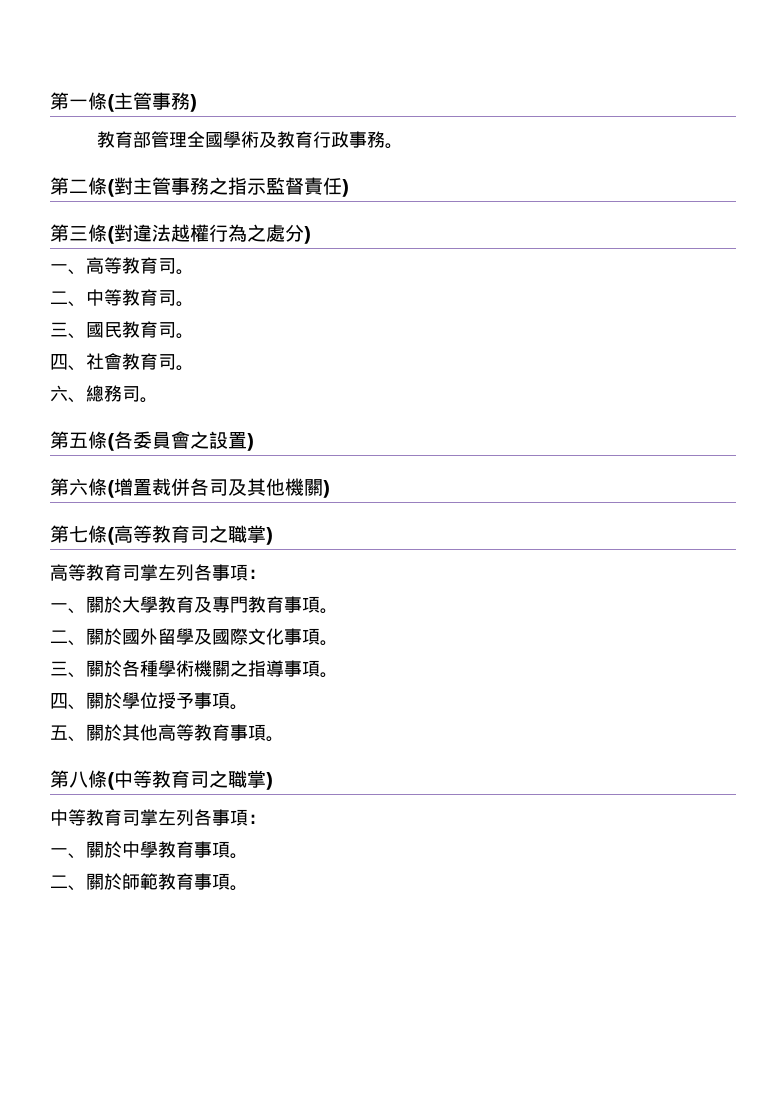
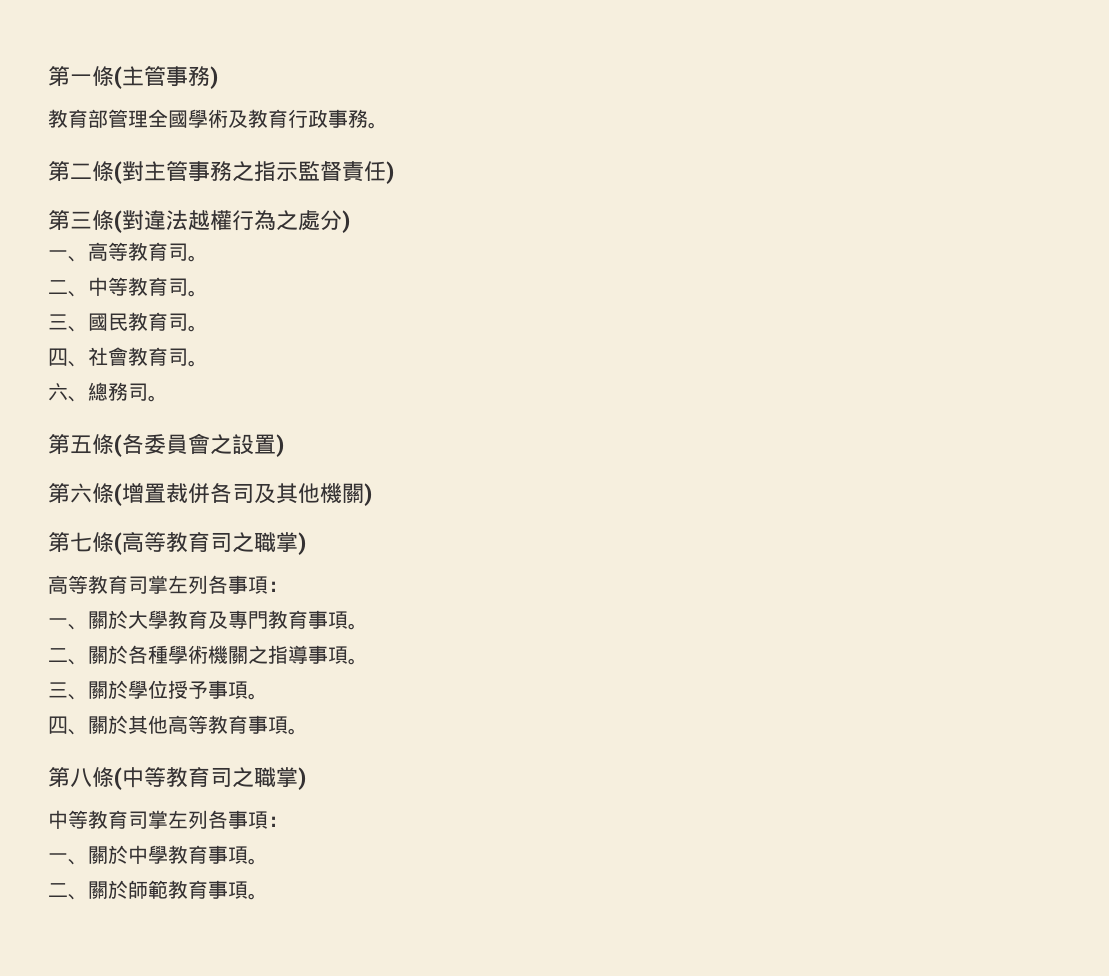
[122,628,338,646] [50,660,122,678] 國外留學及國際文化事項。 // 三、關於 -> (128, 654) none
[50,693,68,709] 四 -> [48,682,68,698] 三
[50,725,68,740] 五 -> [48,716,68,734] 四

